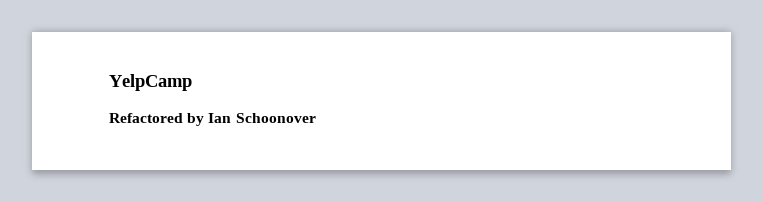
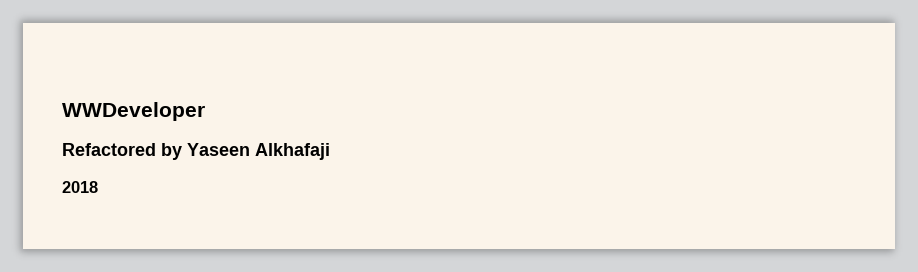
[109,74,192,91] YelpCamp -> [62,102,205,121] WWDeveloper
[208,113,316,123] Ian Schoonover -> [187,143,330,160] [62,181,98,193] Yaseen Alkhafaji // 2018

